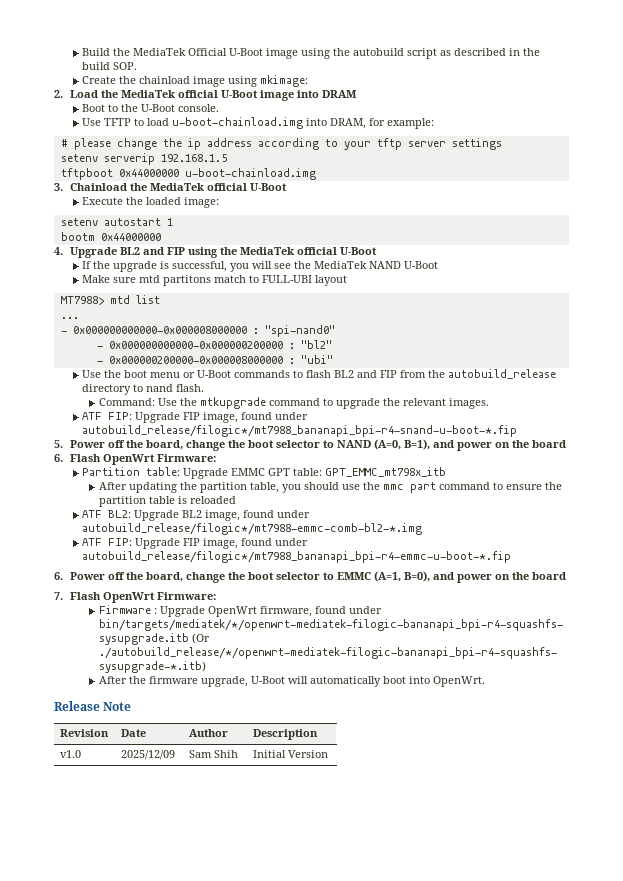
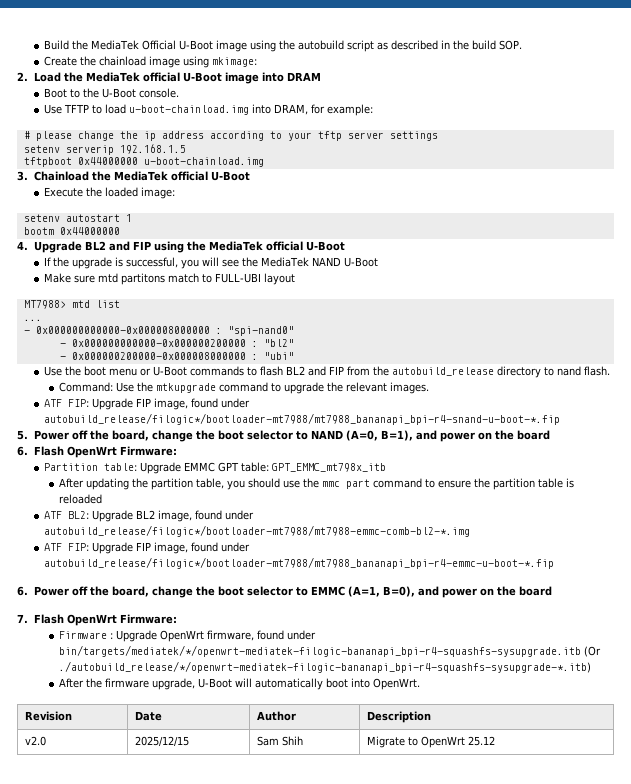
[82,425,518,437] autobuild_release/filogic*/mt7988_bananapi_bpi-r4-snand-u-boot-*.fip -> [44,413,561,425] autobuild_release/filogic*/bootloader-mt7988/mt7988_bananapi_bpi-r4-snand-u-boot-*.fip
[82,523,423,535] [82,538,309,549] [82,551,512,563] autobuild_release/filogic*/mt7988-emmc-comb-bl2-*.img // ATF FIP: Upgrade FIP image, found under autobuild_release/filogic*/mt7988_bananapi_bpi-r4-emmc-u-boot-*.fip -> [44,525,471,537] [44,542,251,554] [44,557,555,569] autobuild_release/filogic*/bootloader-mt7988/mt7988-emmc-comb-bl2-*.img // ATF FIP: Upgrade FIP image, found under autobuild_release/filogic*/bootloader-mt7988/mt7988_bananapi_bpi-r4-emmc-u-boot-*.fip
[54,701,132,711] // Release Note -> (420, 684) none
[60,750,82,758] [121,750,176,760] v1.0 | 2025/12/09 -> [25,736,47,746] [135,736,190,747] v2.0 | 2025/12/15
[253,750,329,758] Initial Version -> [367,736,496,748] Migrate to OpenWrt 25.12

